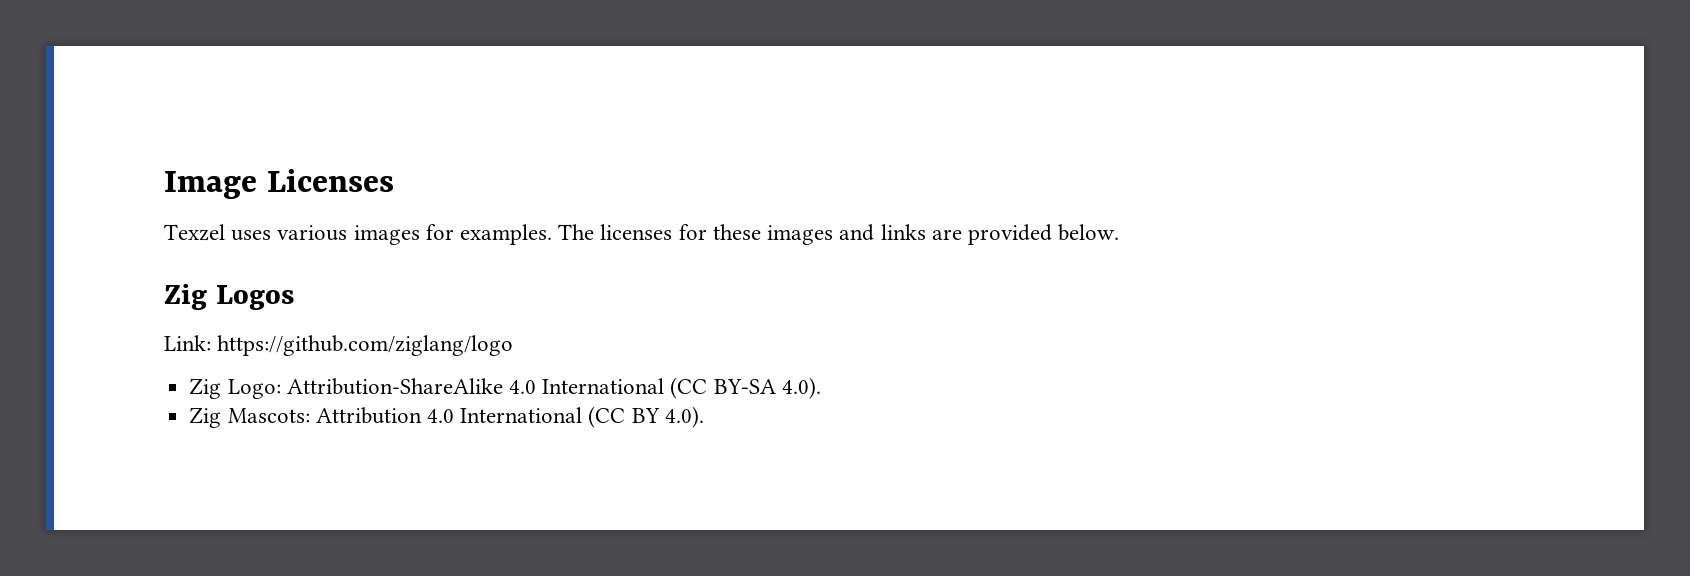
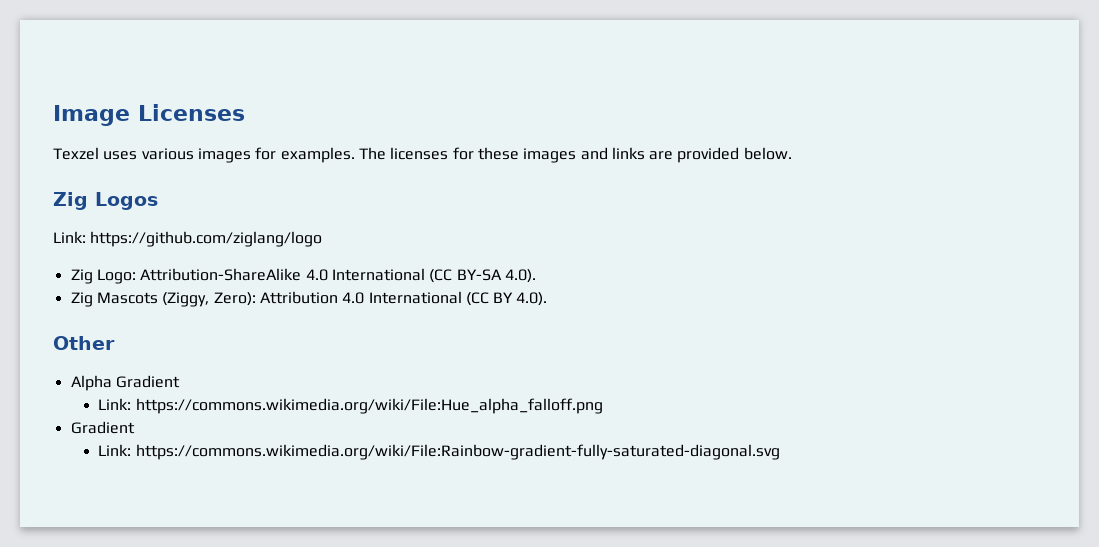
[227,408,310,423] Mascots: -> [96,292,256,307] Mascots (Ziggy, Zero):
(704, 417) none -> [53,336,115,350] [70,375,180,391] [98,398,603,414] [70,421,135,434] [98,444,780,460] // Other // Alpha Gradient // Link: https://commons.wikimedia.org/wiki/File:Hue_alpha_falloff.png // Gradient // Link: https://commons.wikimedia.org/wiki/File:Rainbow-gradient-fully-saturated-diagonal.svg

